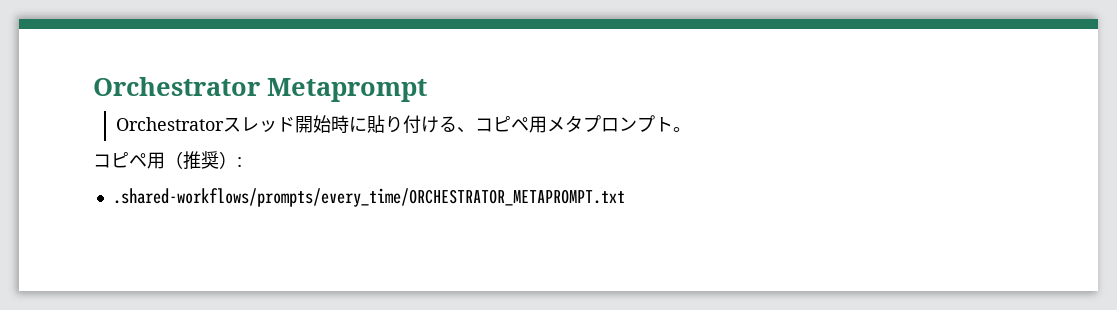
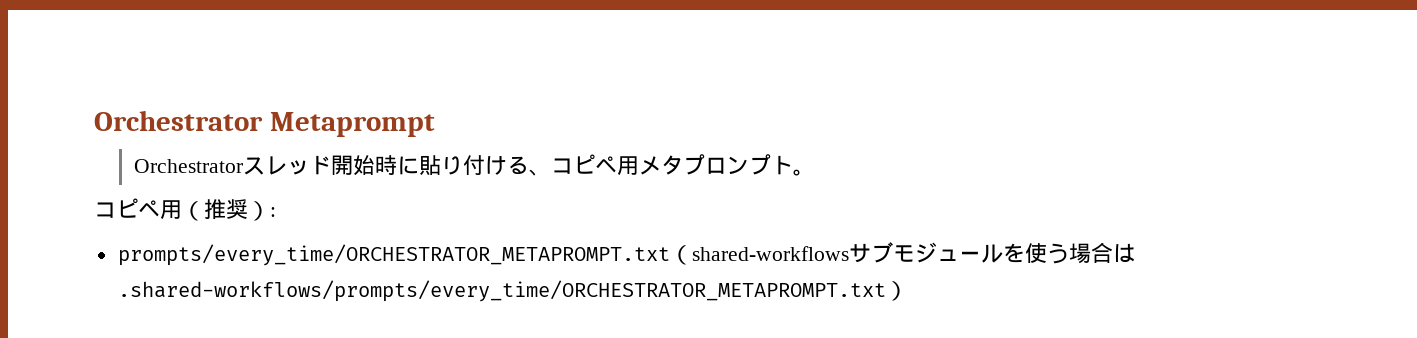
[112,188,625,207] .shared-workflows/prompts/every_time/ORCHESTRATOR_METAPROMPT.txt -> [117,242,1135,266] [117,280,908,302] prompts/every_time/ORCHESTRATOR_METAPROMPT.txt（shared-workflowsサブモジュールを使う場合は.shared-workflows/prompts/every_time/ORCHESTRATOR_METAPROMPT.txt）

